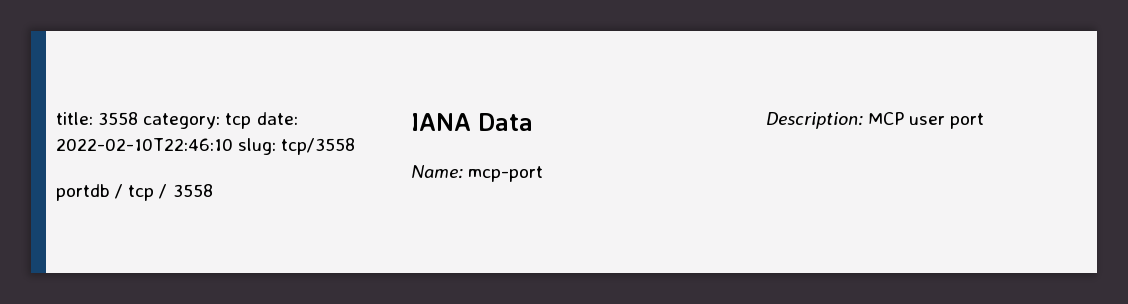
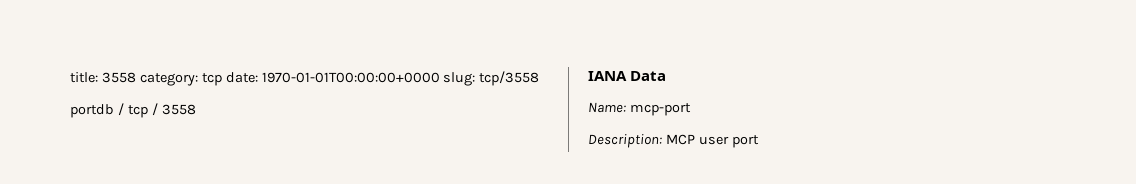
[56,138,233,151] 2022-02-10T22:46:10 -> [261,72,440,83] 1970-01-01T00:00:00+0000

